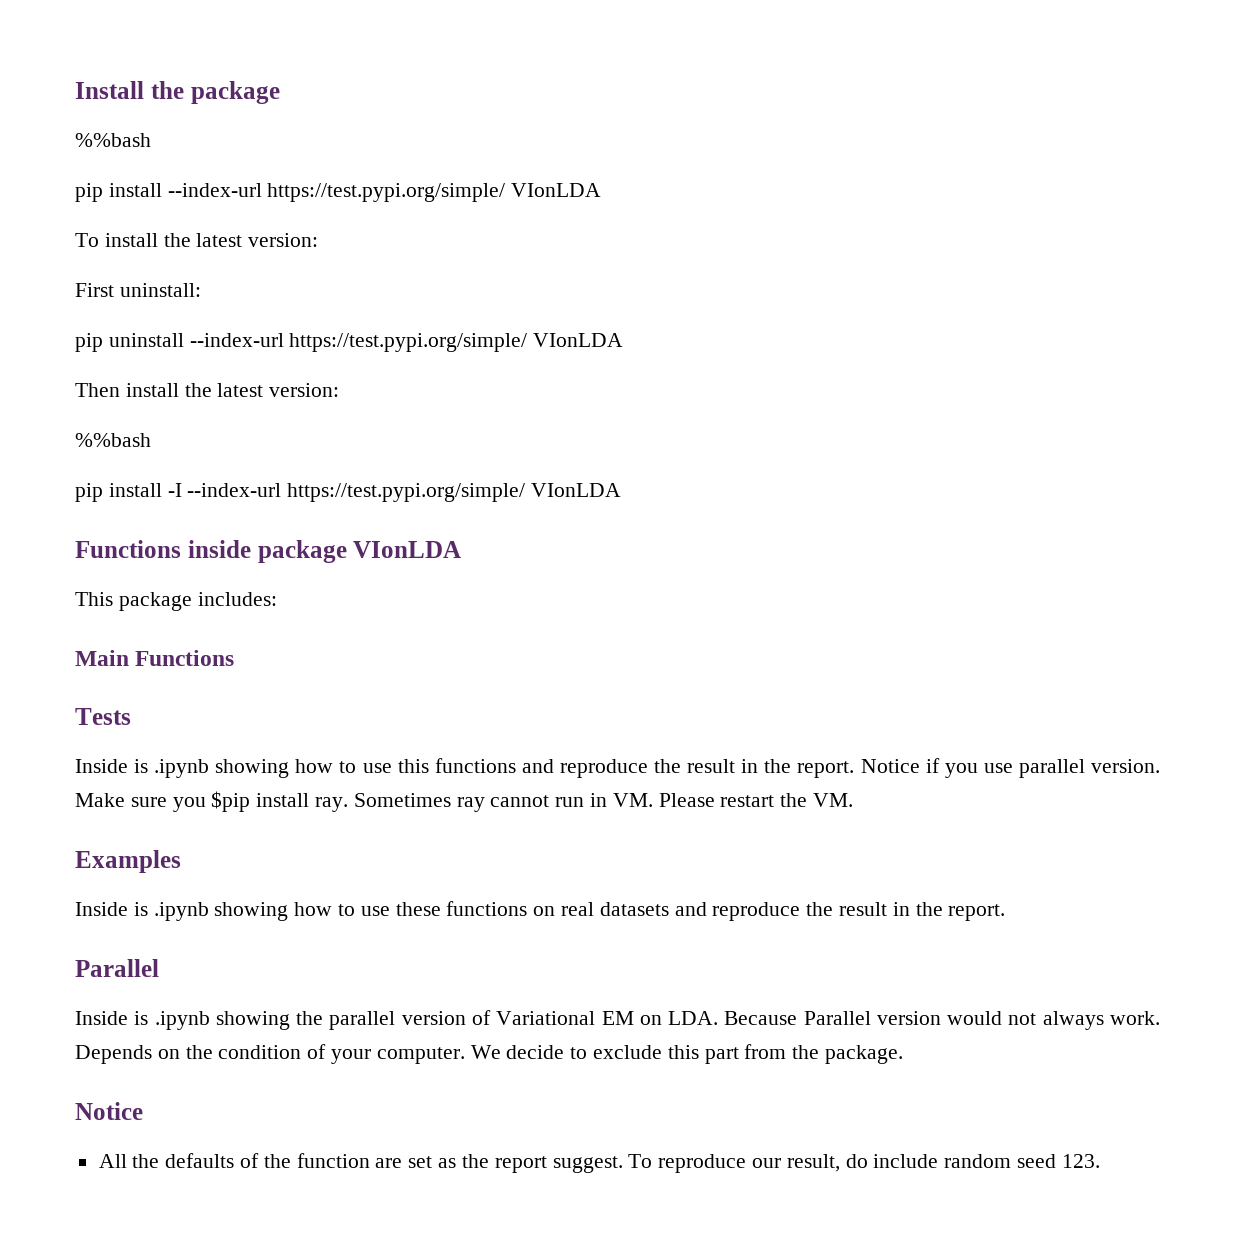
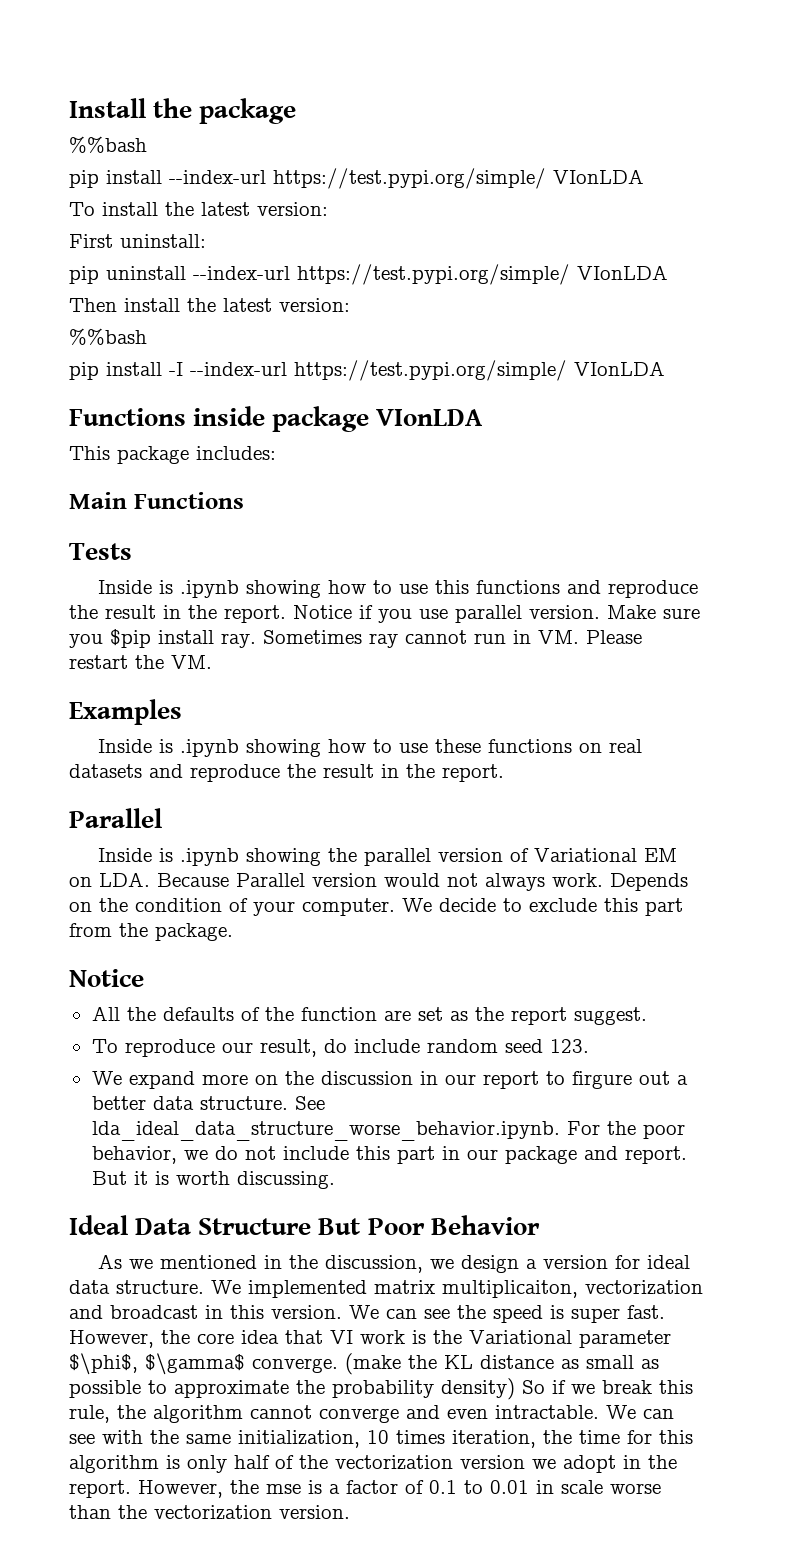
(623, 1164) none -> (647, 1016) //
(1100, 1161) none -> [91,1071,688,1089] [91,1096,325,1110] [91,1121,685,1141] [91,1146,687,1164] [91,1171,335,1189] [69,1215,540,1235] [98,1254,691,1273] [69,1280,703,1298] [69,1305,665,1323] [69,1330,671,1348] [69,1353,659,1375] [69,1378,693,1400] [69,1405,674,1423] [69,1430,693,1448] [69,1455,677,1473] [69,1480,661,1498] [69,1505,350,1520] // We expand more on the discussion in our report to firgure out a better data structure. See lda_ideal_data_structure_worse_behavior.ipynb. For the poor behavior, we do not include this part in our package and report. But it is worth discussing. // Ideal Data Structure But Poor Behavior // As we mentioned in the discussion, we design a version for ideal data structure. We implemented matrix multiplicaiton, vectorization and broadcast in this version. We can see the speed is super fast. However, the core idea that VI work is the Variational parameter $\phi$, $\gamma$ converge. (make the KL distance as small as possible to approximate the probability density) So if we break this rule, the algorithm cannot converge and even intractable. We can see with the same initialization, 10 times iteration, the time for this algorithm is only half of the vectorization version we adopt in the report. However, the mse is a factor of 0.1 to 0.01 in scale worse than the vectorization version.

